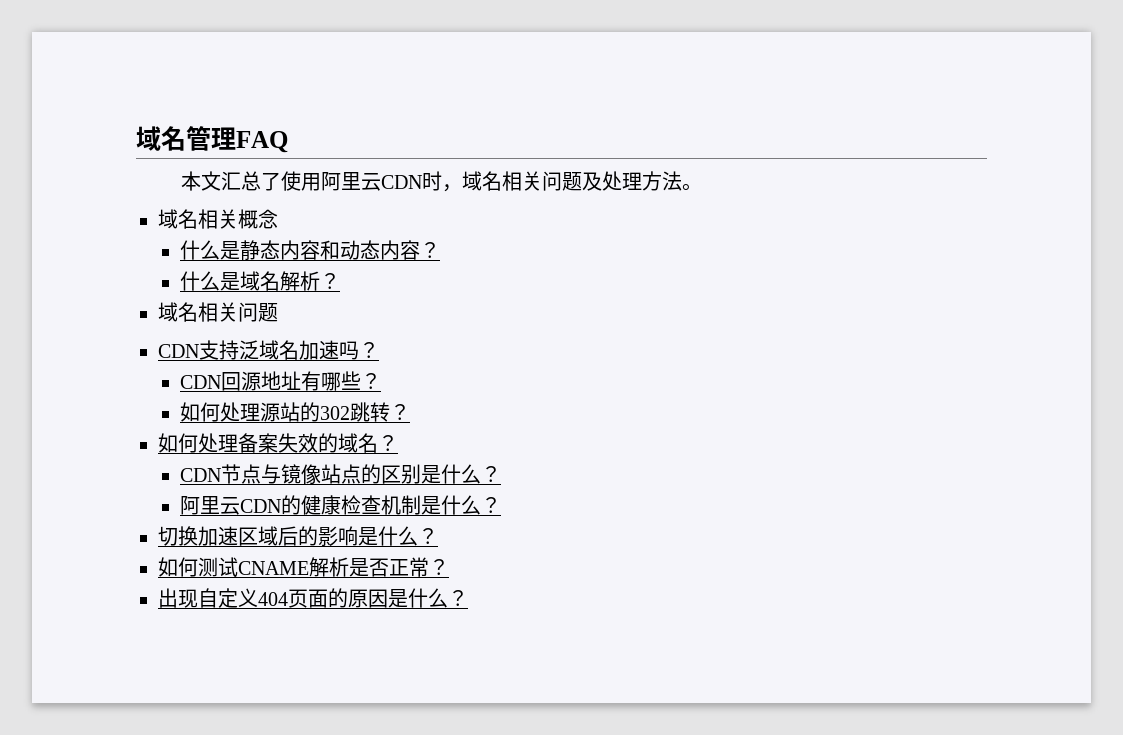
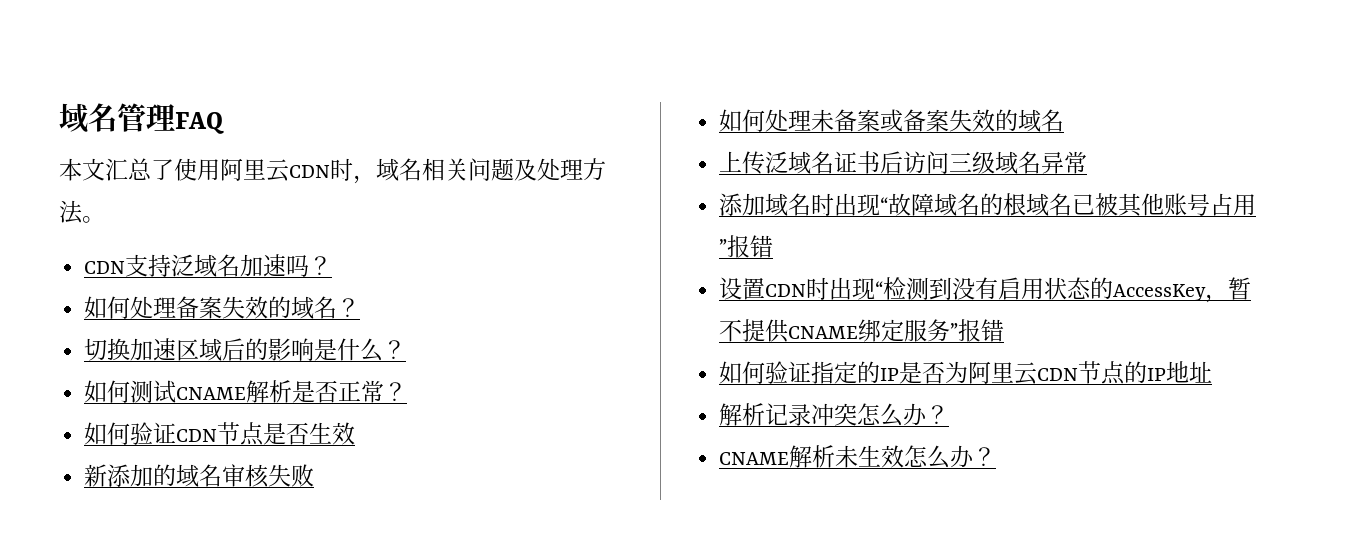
[158,209,278,229] [180,240,441,260] [180,271,341,291] [158,302,278,322] // 域名相关概念 // 什么是静态内容和动态内容？ // 什么是域名解析？ // 域名相关问题 -> (105, 219) none
[180,371,382,391] [180,402,411,422] // CDN回源地址有哪些？ // 如何处理源站的302跳转？ -> (333, 265) none
[180,464,502,484] [180,495,502,515] // CDN节点与镜像站点的区别是什么？ // 阿里云CDN的健康检查机制是什么？ -> (361, 307) none
[158,588,448,608] 出现自定义404页面的原因是什么 -> [84,422,356,446] [84,464,315,488] [719,109,1065,132] [719,151,1088,174] [719,193,1257,217] [719,235,774,258] [719,277,1252,303] [719,319,1005,343] [719,361,1213,385] [719,403,950,427] [719,445,975,469] 如何验证CDN节点是否生效 // 新添加的域名审核失败 // 如何处理未备案或备案失效的域名 // 上传泛域名证书后访问三级域名异常 // 添加域名时出现“故障域名的根域名已被其他账号占用”报错 // 设置CDN时出现“检测到没有启用状态的AccessKey，暂不提供CNAME绑定服务”报错 // 如何验证指定的IP是否为阿里云CDN节点的IP地址 // 解析记录冲突怎么办？ // CNAME解析未生效怎么办

